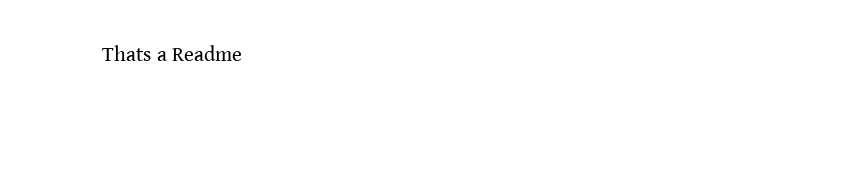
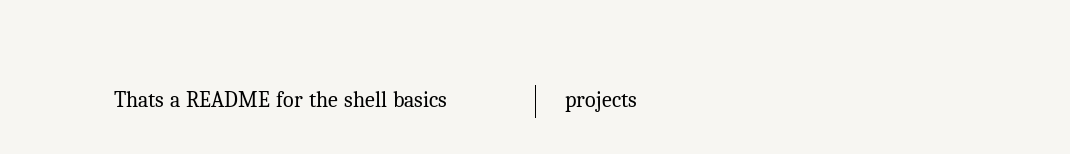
[172,45,243,61] Readme -> [185,91,637,112] README for the shell basics projects

